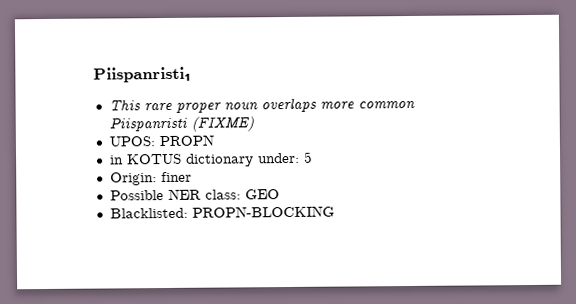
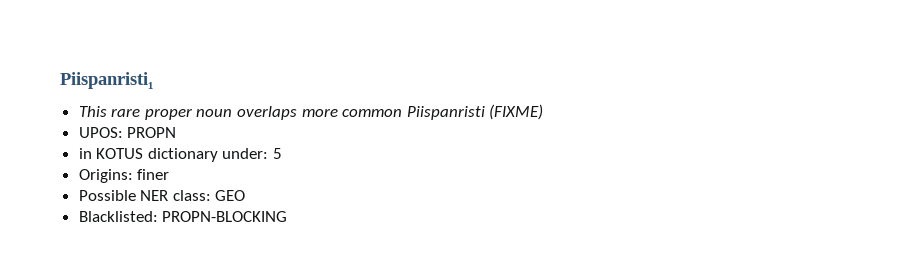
[109,172,157,186] Origin: -> [78,169,133,183] Origins:

